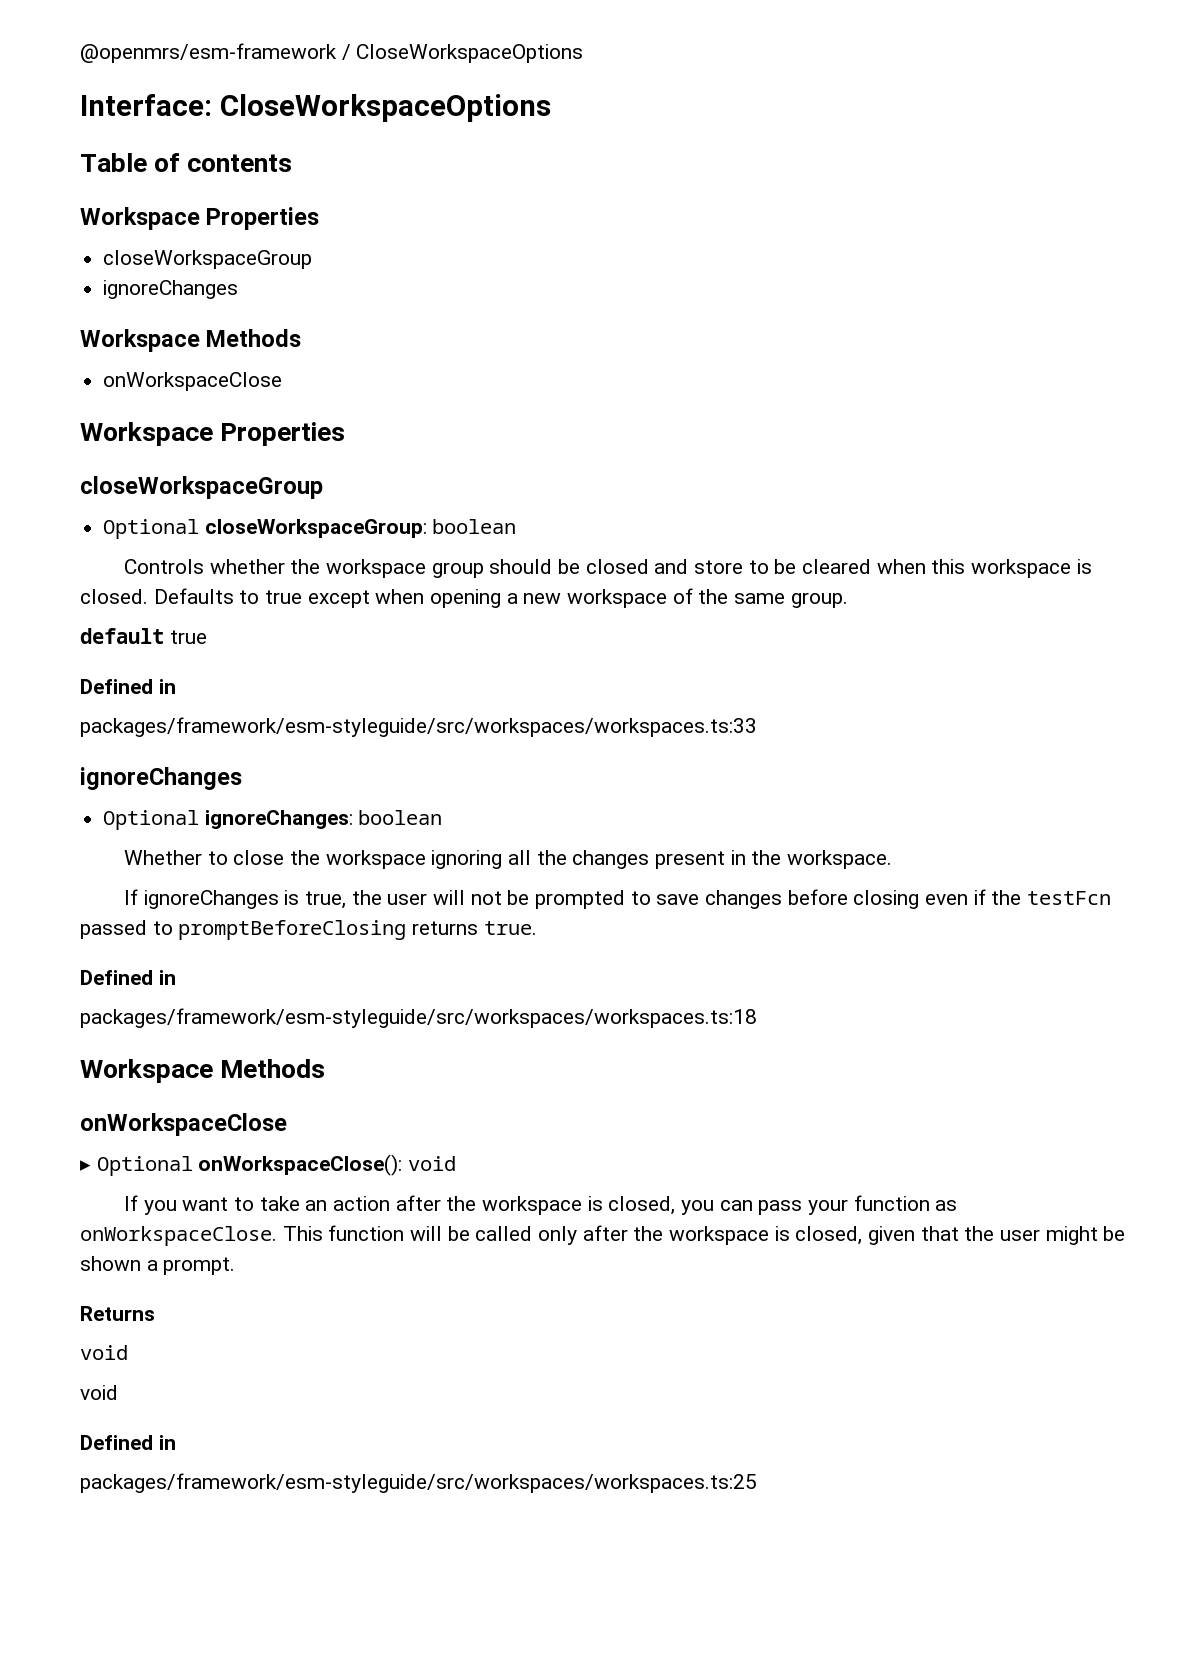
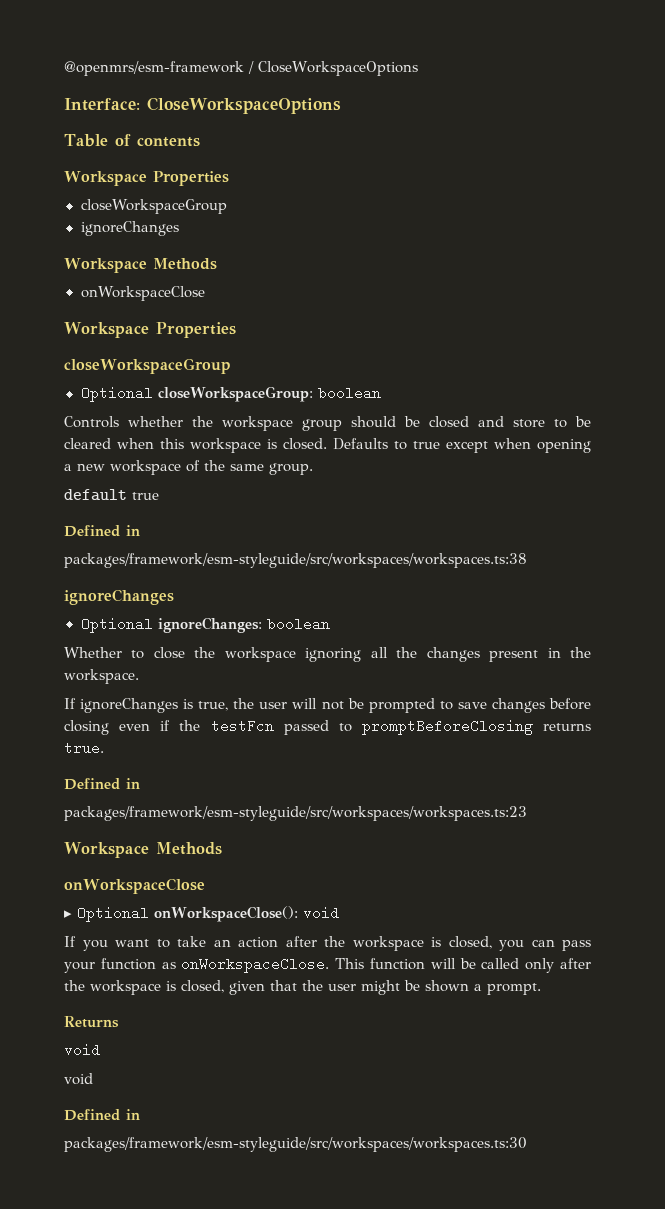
[80,717,757,737] packages/framework/esm-styleguide/src/workspaces/workspaces.ts:33 -> [64,553,527,568] packages/framework/esm-styleguide/src/workspaces/workspaces.ts:38
[80,1008,757,1028] packages/framework/esm-styleguide/src/workspaces/workspaces.ts:18 -> [64,806,527,821] packages/framework/esm-styleguide/src/workspaces/workspaces.ts:23
[80,1473,757,1493] packages/framework/esm-styleguide/src/workspaces/workspaces.ts:25 -> [64,1137,527,1152] packages/framework/esm-styleguide/src/workspaces/workspaces.ts:30

